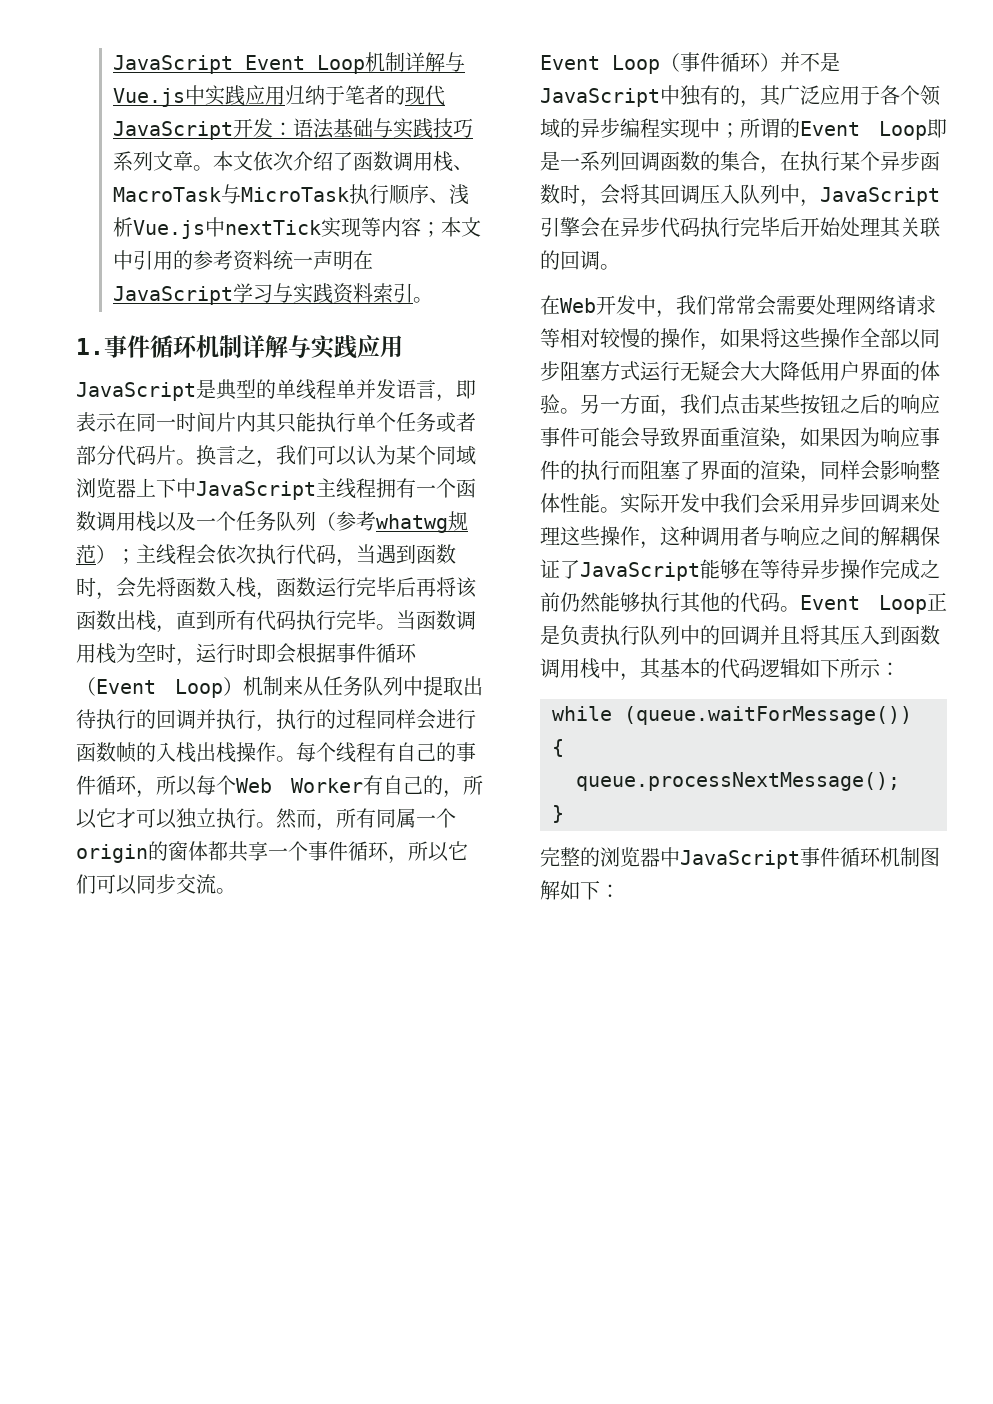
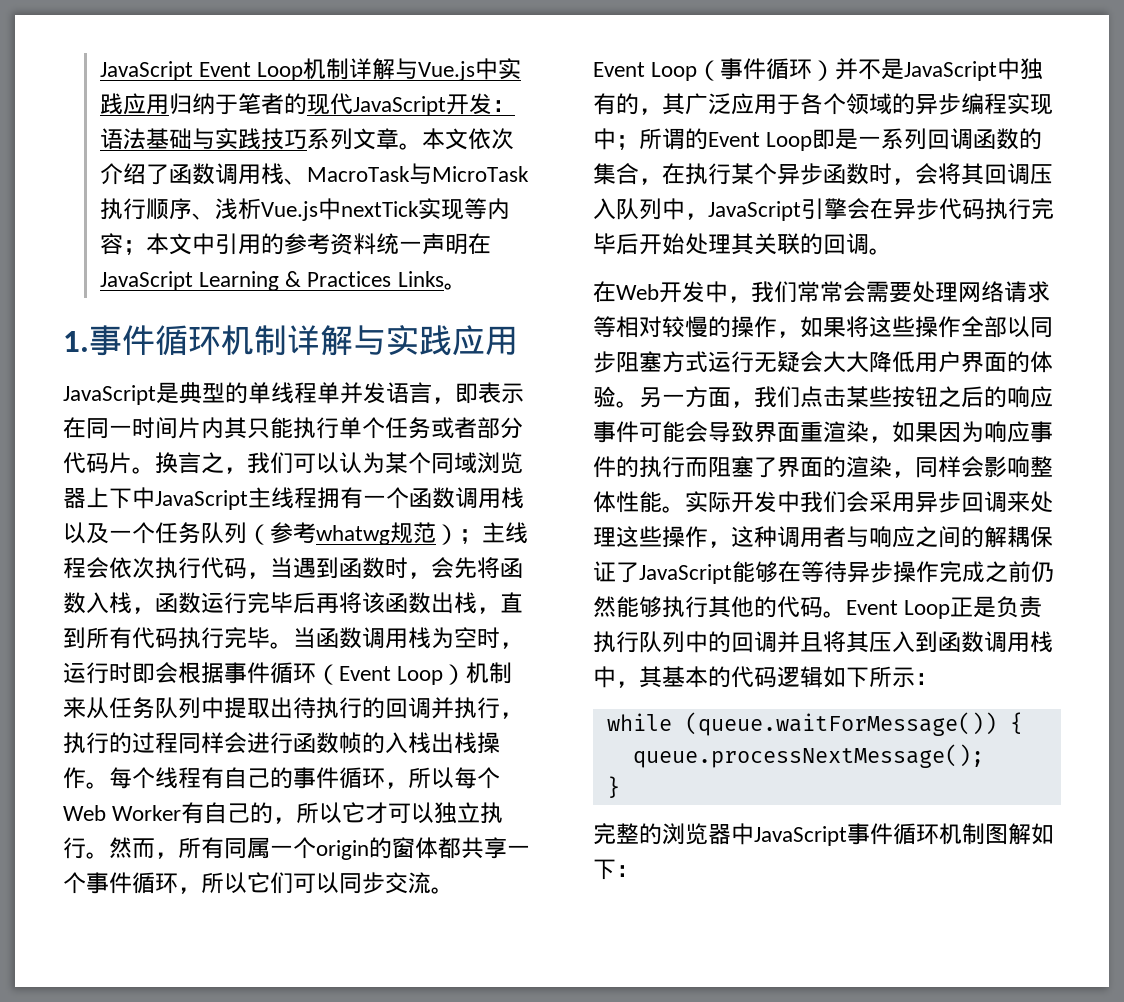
[233,283,414,304] 学习与实践资料索引 -> [198,271,444,291] Learning & Practices Links

